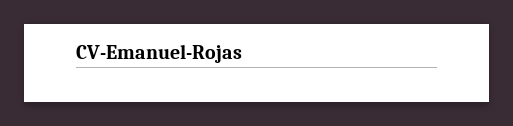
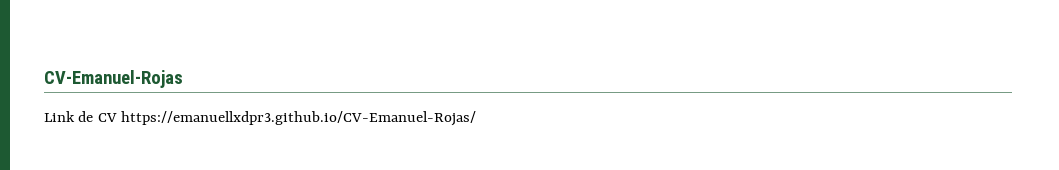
(242, 53) none -> [44,111,477,126] // Link de CV https://emanuellxdpr3.github.io/CV-Emanuel-Rojas/

